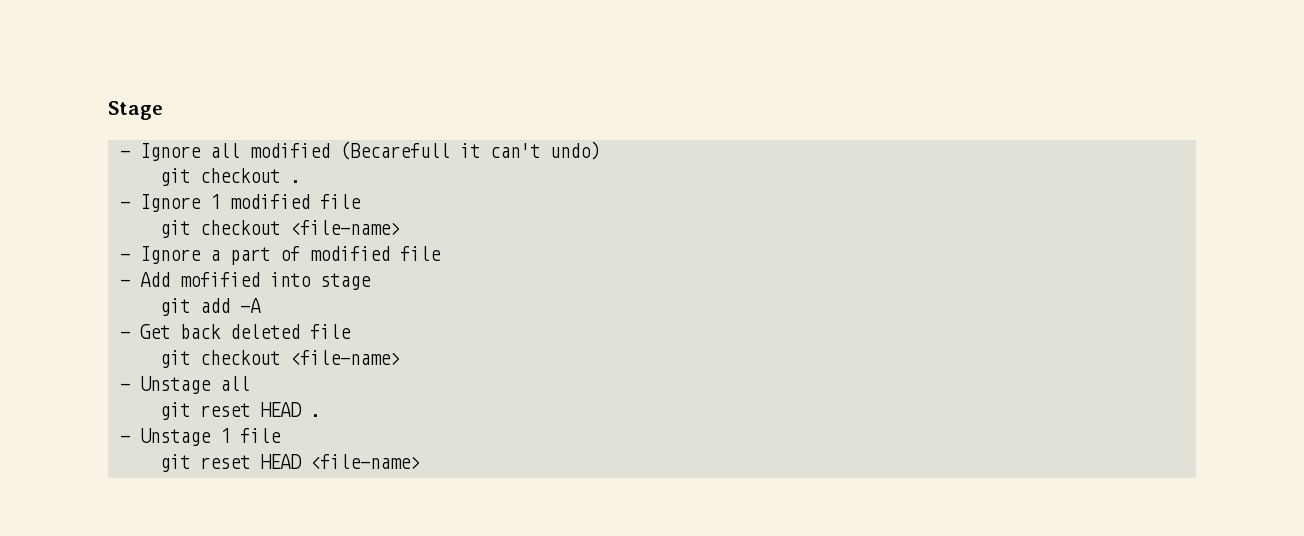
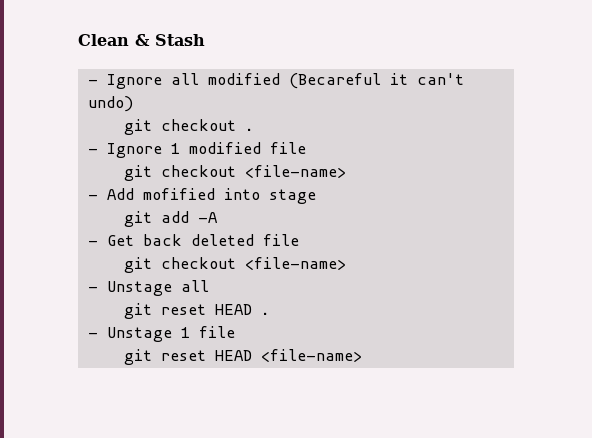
[108,101,163,120] Stage -> [78,34,205,46] Clean & Stash
[340,141,451,160] (Becarefull -> [288,73,381,89] (Becareful
[120,246,442,265] // - Ignore a part of modified file -> (346, 171) none

